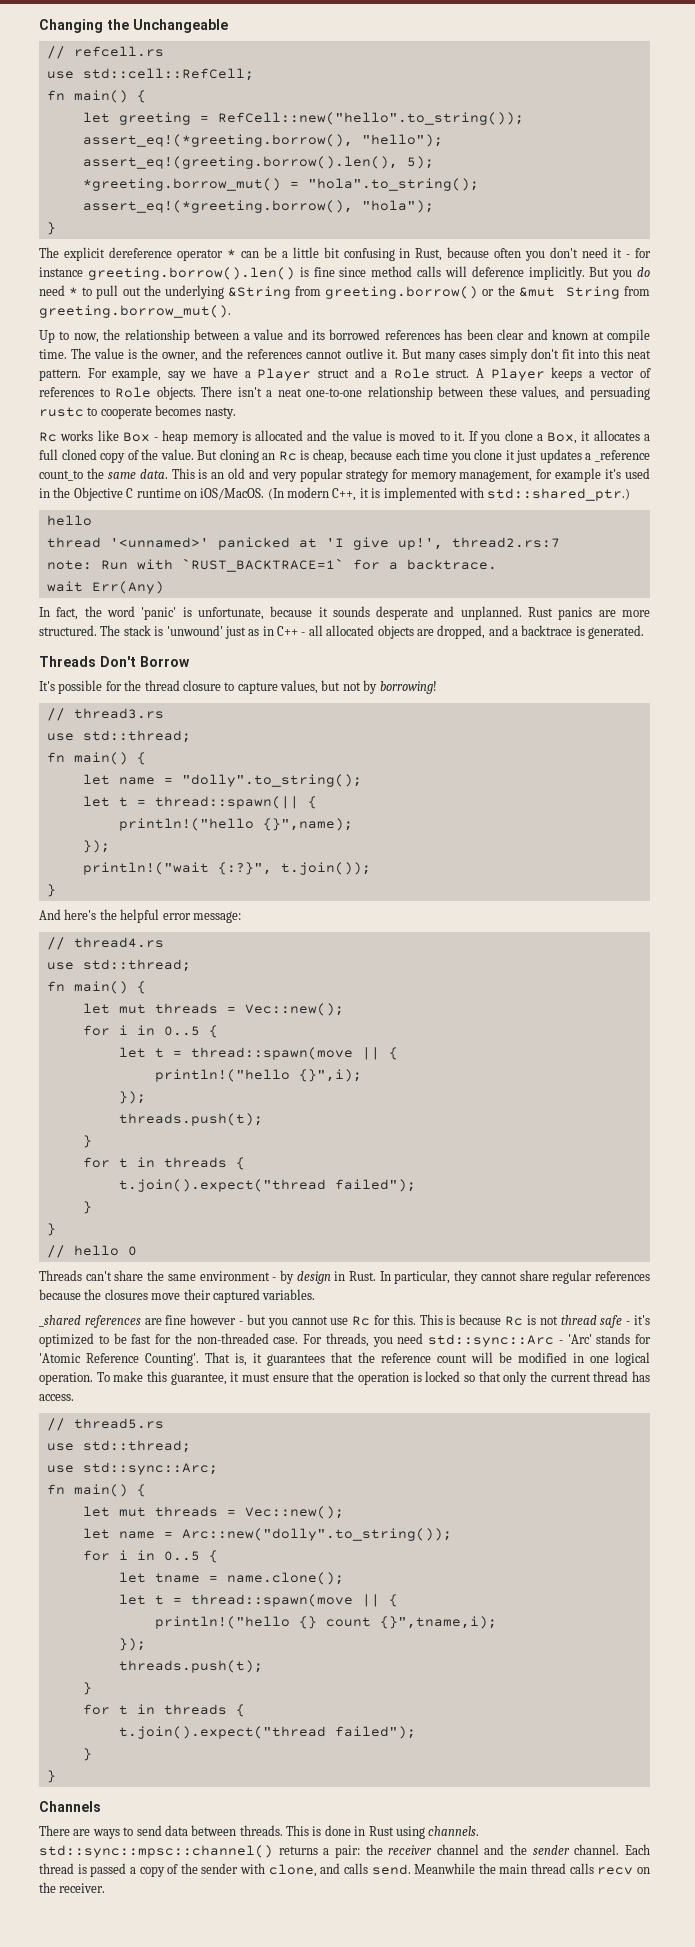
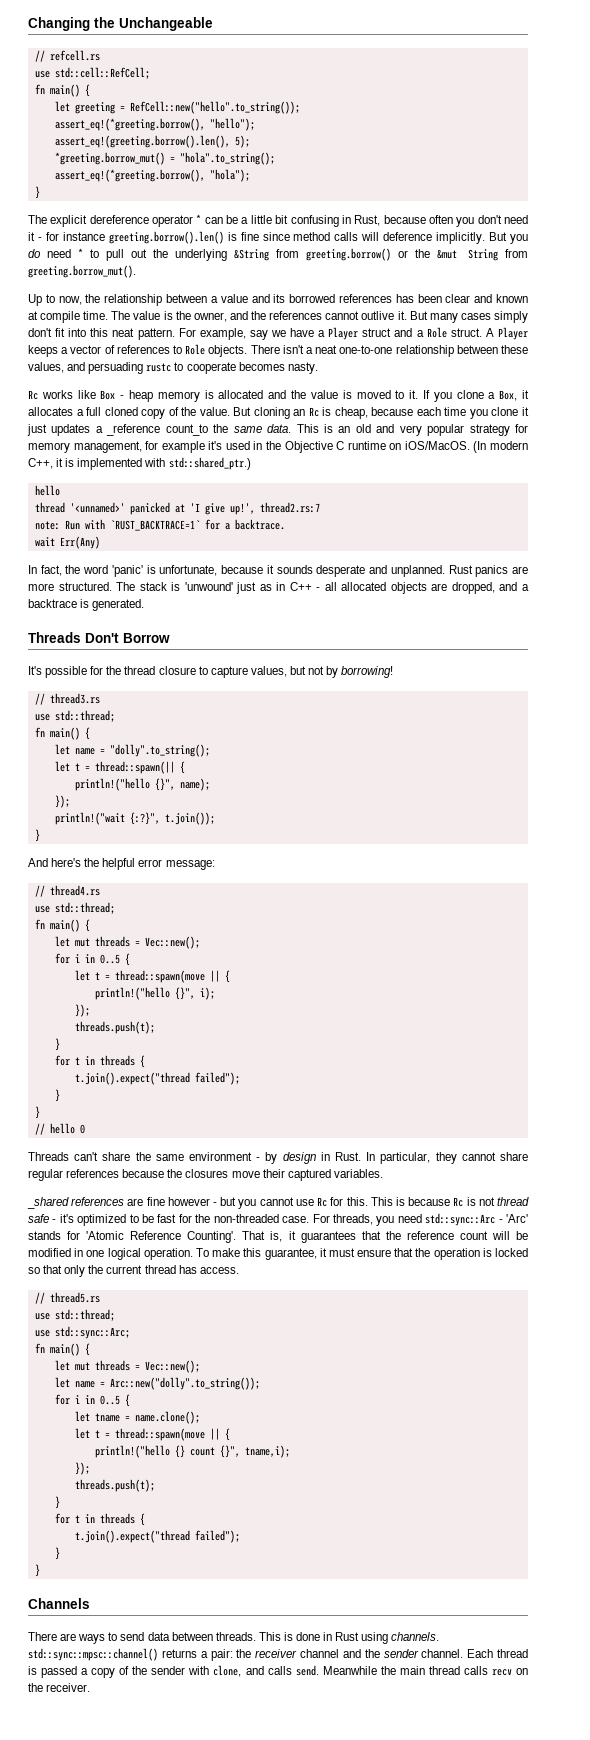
[262,818,353,831] {}",name); -> [154,778,210,791] {}", name);
[298,1069,362,1082] {}",i); -> [174,987,215,1000] {}", i);
[379,1616,497,1629] {}",tname,i); -> [219,1445,290,1458] {}", tname,i);

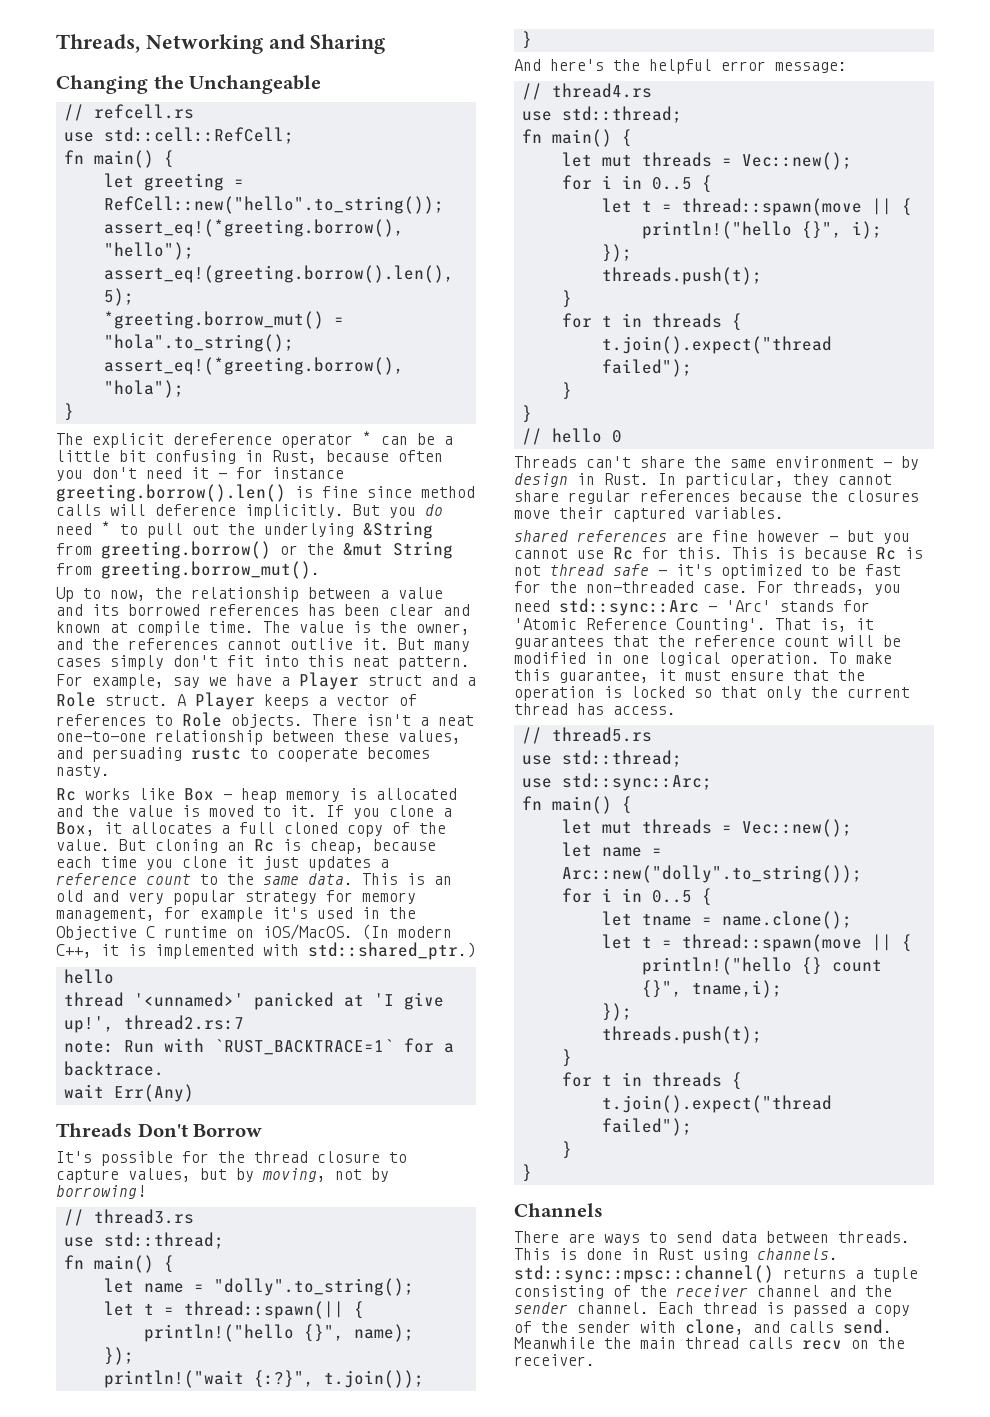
(28, 24) none -> [56,34,386,54] Threads, Networking and Sharing //
[106,424,208,436] _reference count_to -> [56,873,218,885] reference count to
[28,565,528,577] [28,582,529,594] [28,599,145,611] // In fact, the word 'panic' is unfortunate, because it sounds desperate and unplanned. Rust panics are more structured. The stack is 'unwound' just as in C++ - all allocated objects are dropped, and a backtrace is generated. -> (194, 1093) none
(306, 670) none -> [236,1168,326,1182] by moving,
[27,1197,69,1209] _shared -> [514,530,568,542] shared
[210,1649,233,1661] pair: -> [873,1267,918,1282] [514,1285,631,1299] tuple consisting of

